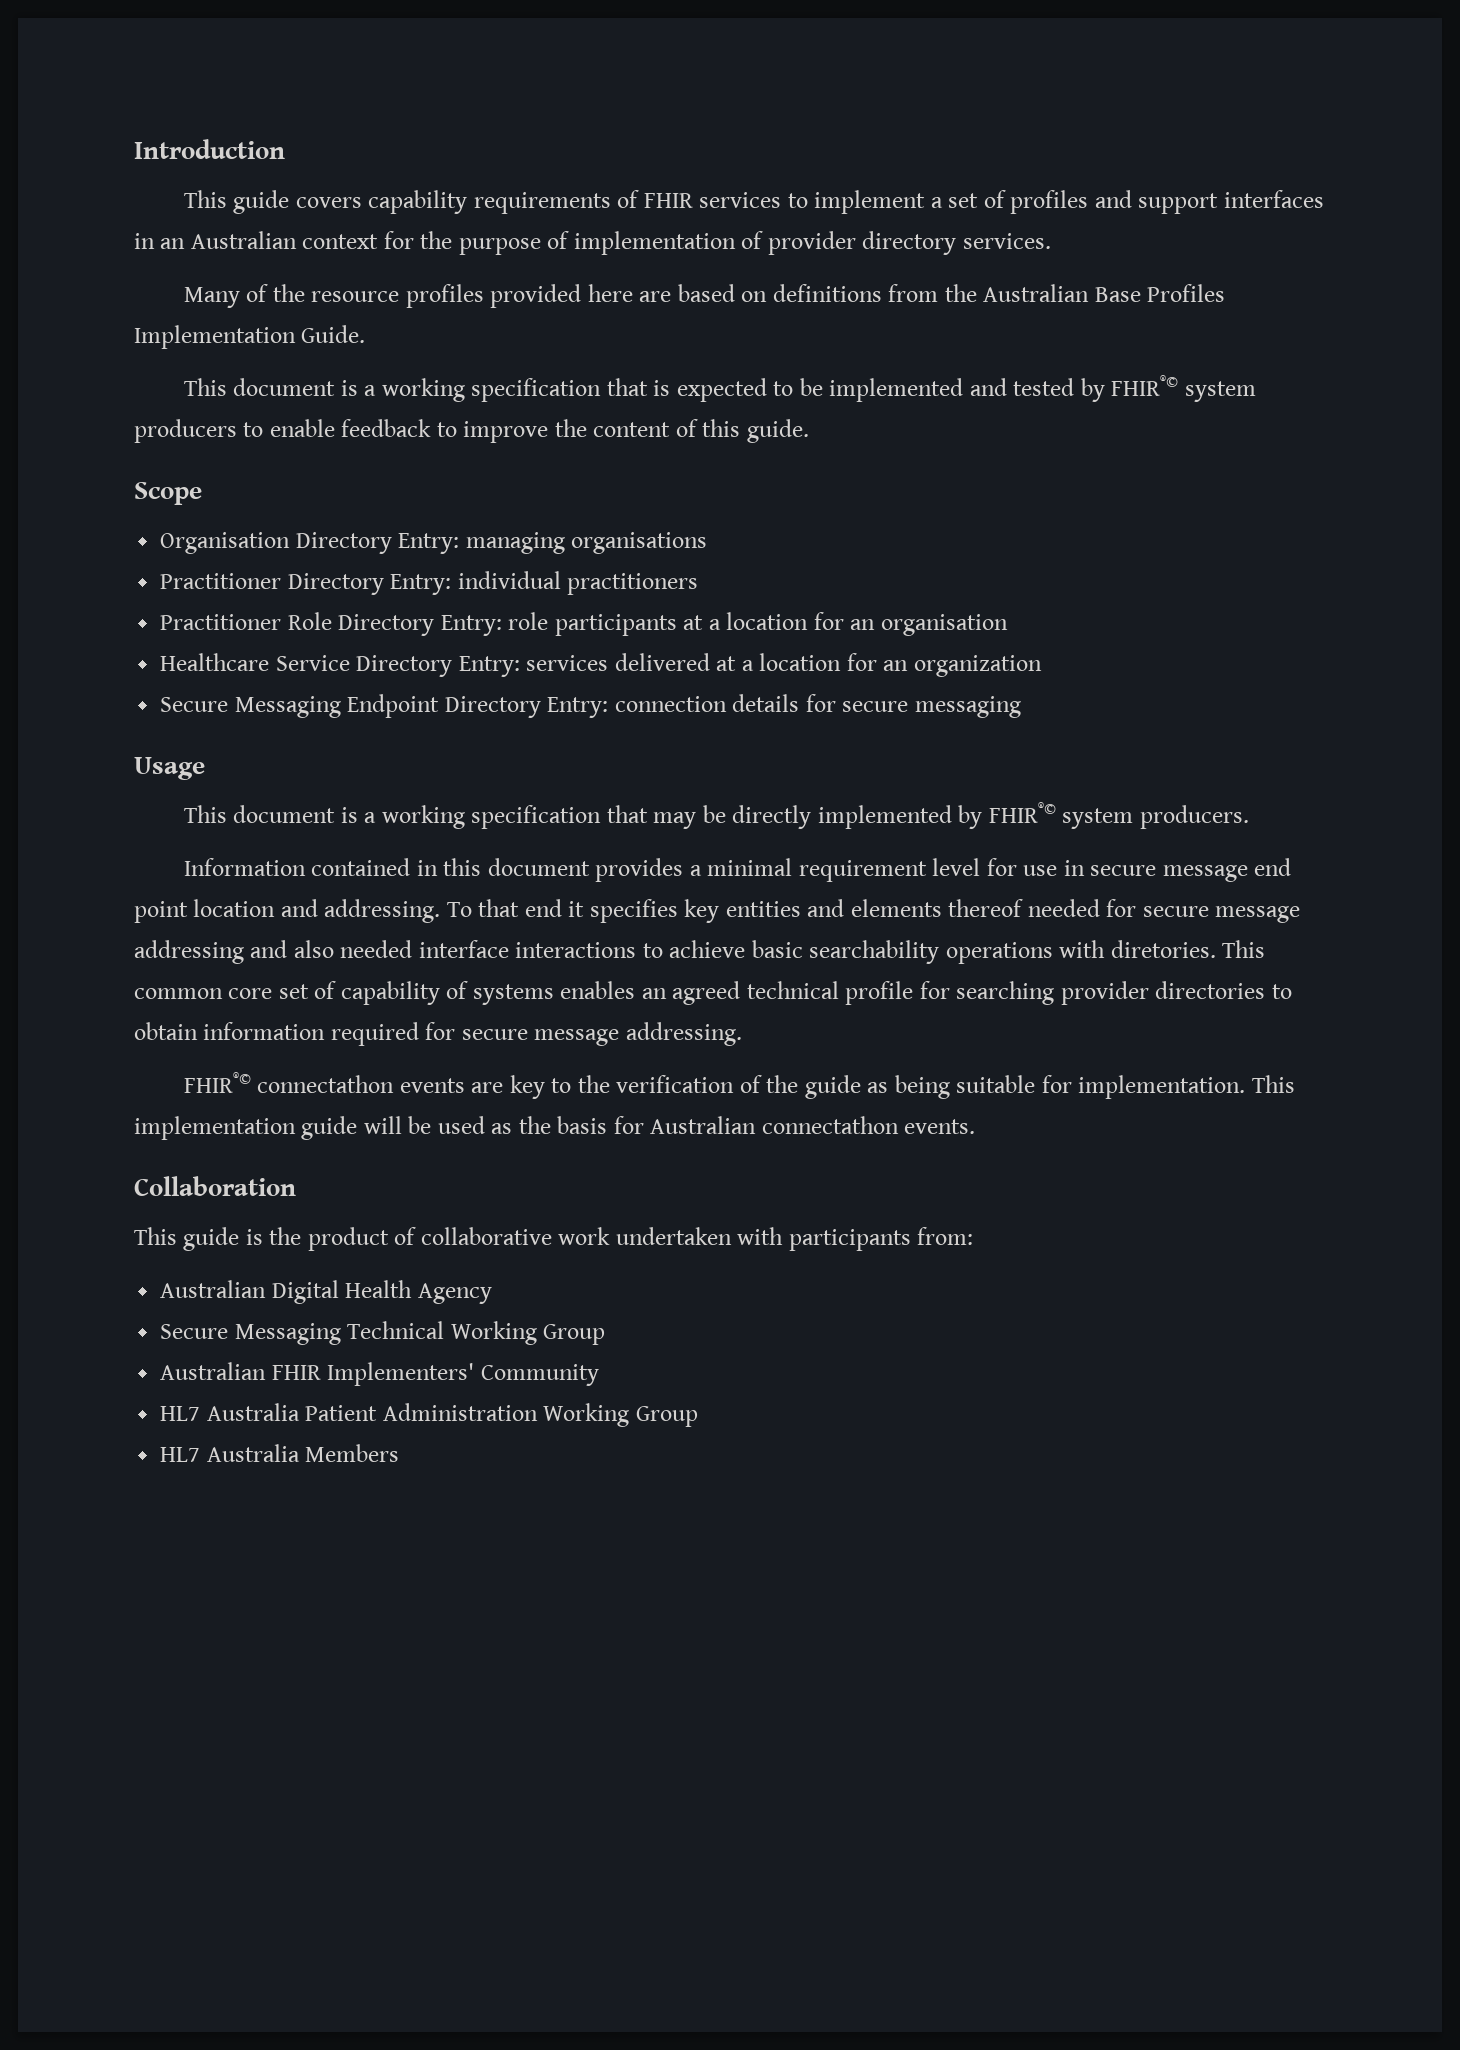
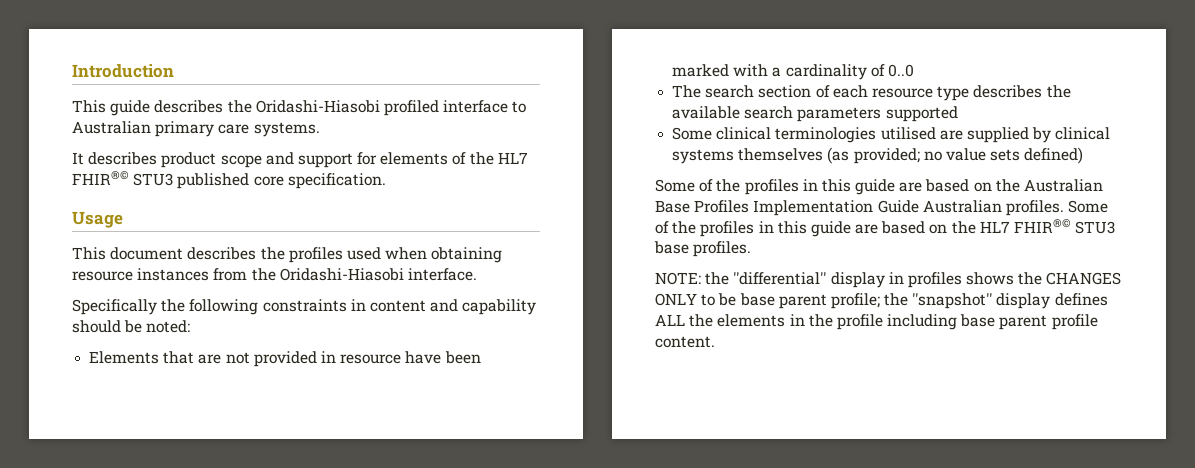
[295,190,1324,214] [134,231,1051,255] [184,284,939,308] covers capability requirements of FHIR services to implement a set of profiles and support interfaces in an Australian context for the purpose of implementation of provider directory services. // Many of the resource profiles provided here are based on definitions from -> [154,100,527,116] [72,121,320,137] [72,152,528,168] [72,171,386,189] [72,211,123,228] [72,247,503,263] [72,268,477,281] [72,299,537,315] [72,320,191,333] [89,351,481,367] [672,64,914,80] [672,85,1071,101] [672,106,958,122] [672,127,1111,143] [672,147,1084,164] [655,179,992,195] describes the Oridashi-Hiasobi profiled interface to Australian primary care systems. // It describes product scope and support for elements of the HL7 FHIR®© STU3 published core specification. // Usage // This document describes the profiles used when obtaining resource instances from the Oridashi-Hiasobi interface. // Specifically the following constraints in content and capability should be noted: // Elements that are not provided in resource have been marked with a cardinality of 0..0 // The search section of each resource type describes the available search parameters supported // Some clinical terminologies utilised are supplied by clinical systems themselves (as provided; no value sets defined) // Some of the profiles in this guide are based on
[301,325,366,343] [184,375,1256,402] [134,419,809,443] [134,482,202,505] [160,532,708,554] [160,571,699,595] [160,612,1008,636] [160,653,1042,677] [160,694,1021,718] [134,757,205,780] [184,802,1249,829] [184,858,1292,882] [134,899,1301,923] [134,940,1266,964] [134,981,1292,1005] [134,1022,742,1046] [184,1072,1295,1099] [134,1116,976,1140] [134,1176,296,1196] [134,1227,974,1251] [160,1280,492,1304] [160,1321,606,1345] [160,1362,599,1386] [160,1403,698,1427] [160,1444,400,1462] Guide. // This document is a working specification that is expected to be implemented and tested by FHIR®© system producers to enable feedback to improve the content of this guide. // Scope // Organisation Directory Entry: managing organisations // Practitioner Directory Entry: individual practitioners // Practitioner Role Directory Entry: role participants at a location for an organisation // Healthcare Service Directory Entry: services delivered at a location for an organization // Secure Messaging Endpoint Directory Entry: connection details for secure messaging // Usage // This document is a working specification that may be directly implemented by FHIR®© system producers. // Information contained in this document provides a minimal requirement level for use in secure message end point location and addressing. To that end it specifies key entities and elements thereof needed for secure message addressing and also needed interface interactions to achieve basic searchability operations with diretories. This common core set of capability of systems enables an agreed technical profile for searching provider directories to obtain information required for secure message addressing. // FHIR®© connectathon events are key to the verification of the guide as being suitable for implementation. This implementation guide will be used as the basis for Australian connectathon events. // Collaboration // This guide is the product of collaborative work undertaken with participants from: // Australian Digital Health Agency // Secure Messaging Technical Working Group // Australian FHIR Implementers' Community // HL7 Australia Patient Administration Working Group // HL7 Australia Members -> [877,200,1109,216] [655,219,1116,237] [654,241,752,257] [655,272,1122,288] [655,293,1108,309] [655,314,1098,330] [655,336,715,348] Guide Australian profiles. Some of the profiles in this guide are based on the HL7 FHIR®© STU3 base profiles. // NOTE: the ''differential'' display in profiles shows the CHANGES ONLY to be base parent profile; the ''snapshot'' display defines ALL the elements in the profile including base parent profile content.

